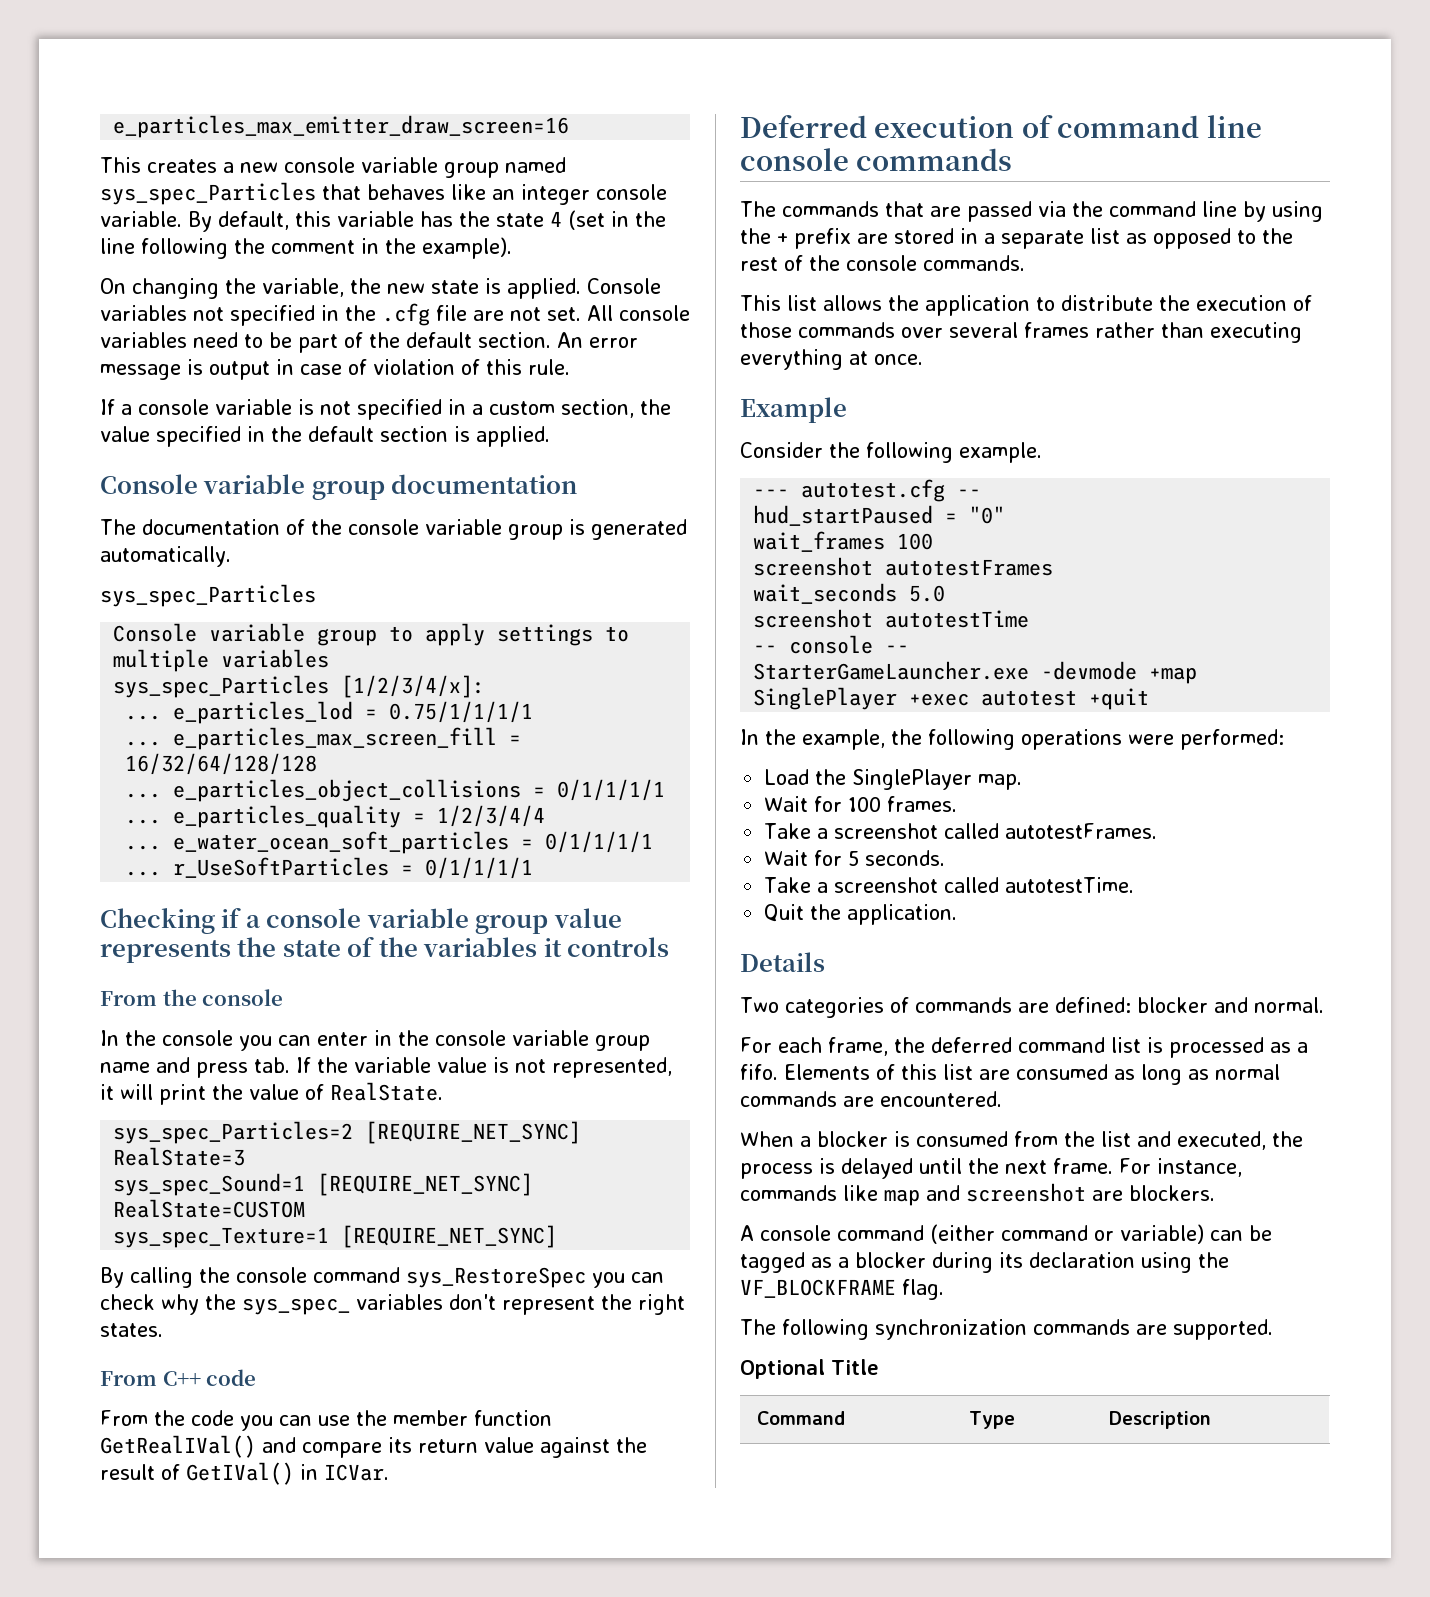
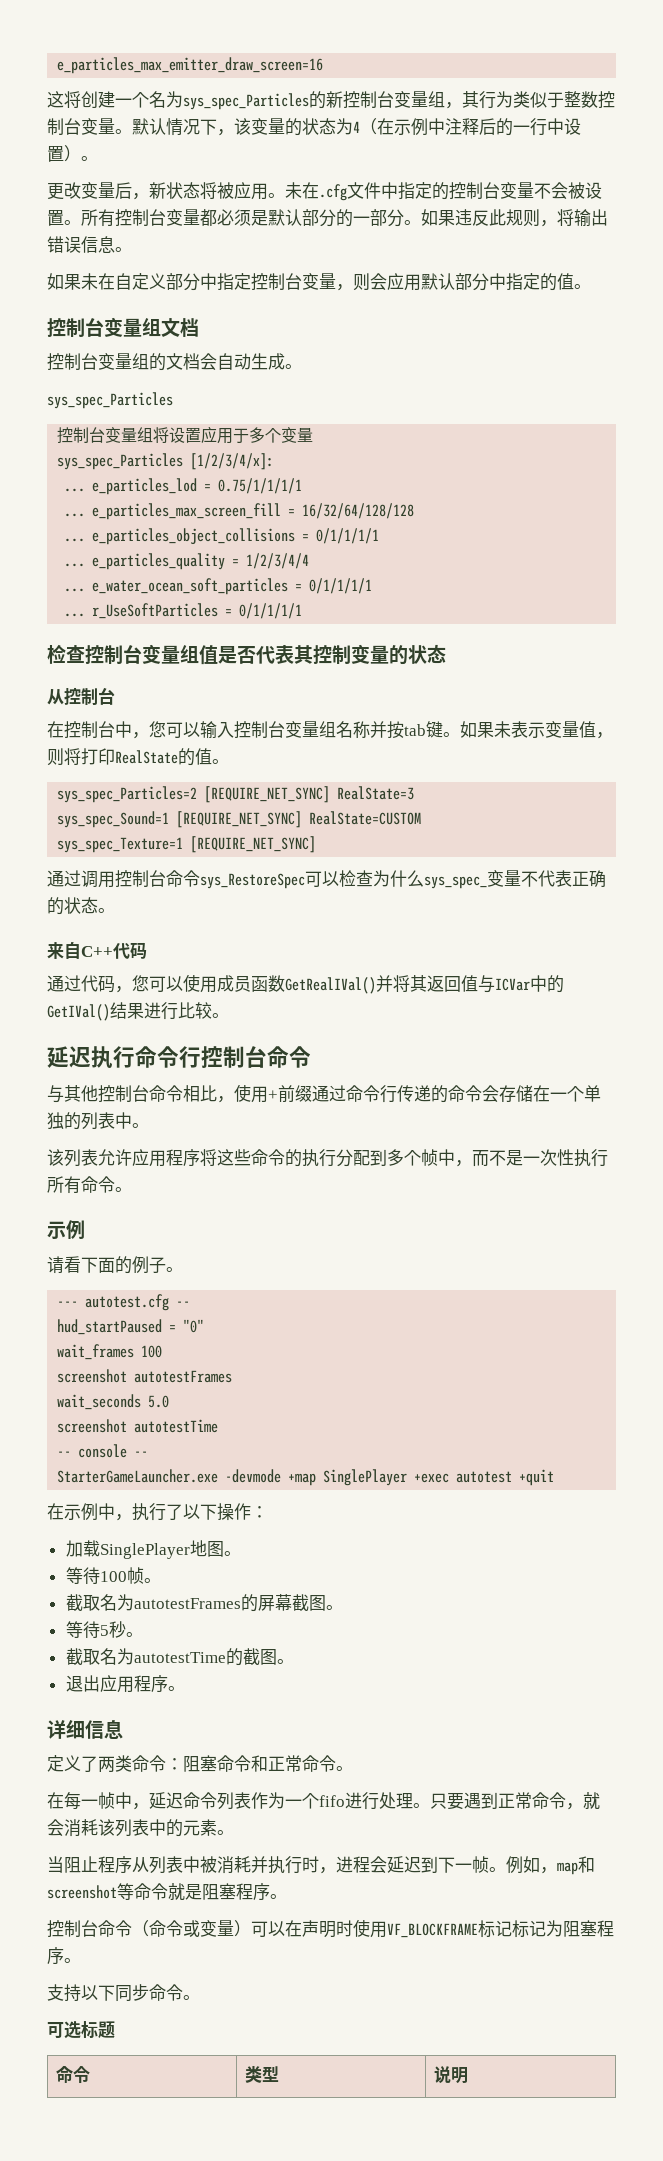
[100,157,566,178] [100,182,667,205] [100,210,666,232] [100,237,512,259] [100,278,661,299] [100,303,690,326] [100,332,638,353] [100,359,570,380] [100,399,671,420] [100,426,550,447] [100,474,578,500] [100,519,687,540] [100,546,231,567] [100,584,316,607] [113,623,630,646] [113,649,330,672] This creates a new console variable group named sys_spec_Particles that behaves like an integer console variable. By default, this variable has the state 4 (set in the line following the comment in the example). // On changing the variable, the new state is applied. Console variables not specified in the .cfg file are not set. All console variables need to be part of the default section. An error message is output in case of violation of this rule. // If a console variable is not specified in a custom section, the value specified in the default section is applied. // Console variable group documentation // The documentation of the console variable group is generated automatically. // sys_spec_Particles // Console variable group to apply settings to multiple variables -> [47,91,615,110] [47,118,581,136] [47,145,98,162] [47,182,602,201] [47,209,608,227] [47,236,132,253] [47,273,591,291] [47,317,199,337] [47,353,302,371] [47,392,173,409] [57,426,314,444] 这将创建一个名为sys_spec_Particles的新控制台变量组，其行为类似于整数控制台变量。默认情况下，该变量的状态为4（在示例中注释后的一行中设置）。 // 更改变量后，新状态将被应用。未在.cfg文件中指定的控制台变量不会被设置。所有控制台变量都必须是默认部分的一部分。如果违反此规则，将输出错误信息。 // 如果未在自定义部分中指定控制台变量，则会应用默认部分中指定的值。 // 控制台变量组文档 // 控制台变量组的文档会自动生成。 // sys_spec_Particles // 控制台变量组将设置应用于多个变量
[100,907,622,934] [100,936,670,963] [100,989,284,1006] [100,1030,650,1051] [100,1057,672,1078] [100,1082,443,1105] Checking if a console variable group value represents the state of the variables it controls // From the console // In the console you can enter in the console variable group name and press tab. If the variable value is not represented, it will print the value of RealState. -> [47,644,446,665] [47,687,115,705] [47,721,613,739] [47,748,229,766] 检查控制台变量组值是否代表其控制变量的状态 // 从控制台 // 在控制台中，您可以输入控制台变量组名称并按tab键。如果未表示变量值，则将打印RealState的值。
[100,1267,664,1288] [100,1294,685,1315] [100,1323,163,1337] [100,1369,257,1386] [100,1410,552,1431] [100,1435,647,1458] [100,1462,389,1485] [740,115,1262,138] [740,148,1013,171] [740,201,1323,222] [740,228,1293,249] [740,255,1025,271] [740,295,1312,316] [740,322,1302,343] [740,349,923,370] [740,397,847,423] [740,442,1042,463] By calling the console command sys_RestoreSpec you can check why the sys_spec_ variables don't represent the right states. // From C++ code // From the code you can use the member function GetRealIVal() and compare its return value against the result of GetIVal() in ICVar. // Deferred execution of command line console commands // The commands that are passed via the command line by using the + prefix are stored in a separate list as opposed to the rest of the console commands. // This list allows the application to distribute the execution of those commands over several frames rather than executing everything at once. // Example // Consider the following example. -> [47,870,606,889] [47,897,115,915] [47,941,147,959] [47,974,564,994] [47,1002,229,1021] [47,1046,311,1068] [47,1084,601,1103] [47,1112,149,1130] [47,1149,608,1167] [47,1176,132,1194] [47,1220,85,1239] [47,1256,183,1274] 通过调用控制台命令sys_RestoreSpec可以检查为什么sys_spec_变量不代表正确的状态。 // 来自C++代码 // 通过代码，您可以使用成员函数GetRealIVal()并将其返回值与ICVar中的GetIVal()结果进行比较。 // 延迟执行命令行控制台命令 // 与其他控制台命令相比，使用+前缀通过命令行传递的命令会存储在一个单独的列表中。 // 该列表允许应用程序将这些命令的执行分配到多个帧中，而不是一次性执行所有命令。 // 示例 // 请看下面的例子。
[740,729,1284,750] [764,769,1023,790] [764,796,958,812] [764,823,1158,839] [764,850,946,866] [764,877,1135,893] [764,904,958,925] [740,952,825,972] [740,997,1324,1018] [740,1037,1308,1058] [740,1064,1280,1085] [740,1091,1002,1107] [740,1131,1303,1150] [740,1158,1242,1179] [740,1183,1215,1206] [740,1224,1272,1244] [740,1252,1229,1273] [740,1279,944,1300] [740,1319,1273,1340] [740,1359,879,1379] [756,1411,845,1425] [968,1411,1015,1429] [1108,1411,1211,1429] In the example, the following operations were performed: // Load the SinglePlayer map. // Wait for 100 frames. // Take a screenshot called autotestFrames. // Wait for 5 seconds. // Take a screenshot called autotestTime. // Quit the application. // Details // Two categories of commands are defined: blocker and normal. // For each frame, the deferred command list is processed as a fifo. Elements of this list are consumed as long as normal commands are encountered. // When a blocker is consumed from the list and executed, the process is delayed until the next frame. For instance, commands like map and screenshot are blockers. // A console command (either command or variable) can be tagged as a blocker during its declaration using the VF_BLOCKFRAME flag. // The following synchronization commands are supported. // Optional Title // Command | Type | Description -> [47,1503,268,1521] [65,1540,241,1559] [65,1567,161,1585] [65,1594,343,1612] [65,1621,143,1639] [65,1648,294,1666] [65,1675,185,1693] [47,1719,123,1739] [47,1755,353,1772] [47,1792,600,1810] [47,1819,234,1837] [47,1856,595,1875] [47,1883,287,1901] [47,1919,614,1938] [47,1947,81,1965] [47,1984,200,2002] [47,2021,115,2039] [56,2066,91,2084] [245,2066,280,2083] [434,2066,469,2084] 在示例中，执行了以下操作： // 加载SinglePlayer地图。 // 等待100帧。 // 截取名为autotestFrames的屏幕截图。 // 等待5秒。 // 截取名为autotestTime的截图。 // 退出应用程序。 // 详细信息 // 定义了两类命令：阻塞命令和正常命令。 // 在每一帧中，延迟命令列表作为一个fifo进行处理。只要遇到正常命令，就会消耗该列表中的元素。 // 当阻止程序从列表中被消耗并执行时，进程会延迟到下一帧。例如，map和screenshot等命令就是阻塞程序。 // 控制台命令（命令或变量）可以在声明时使用VF_BLOCKFRAME标记标记为阻塞程序。 // 支持以下同步命令。 // 可选标题 // 命令 | 类型 | 说明

